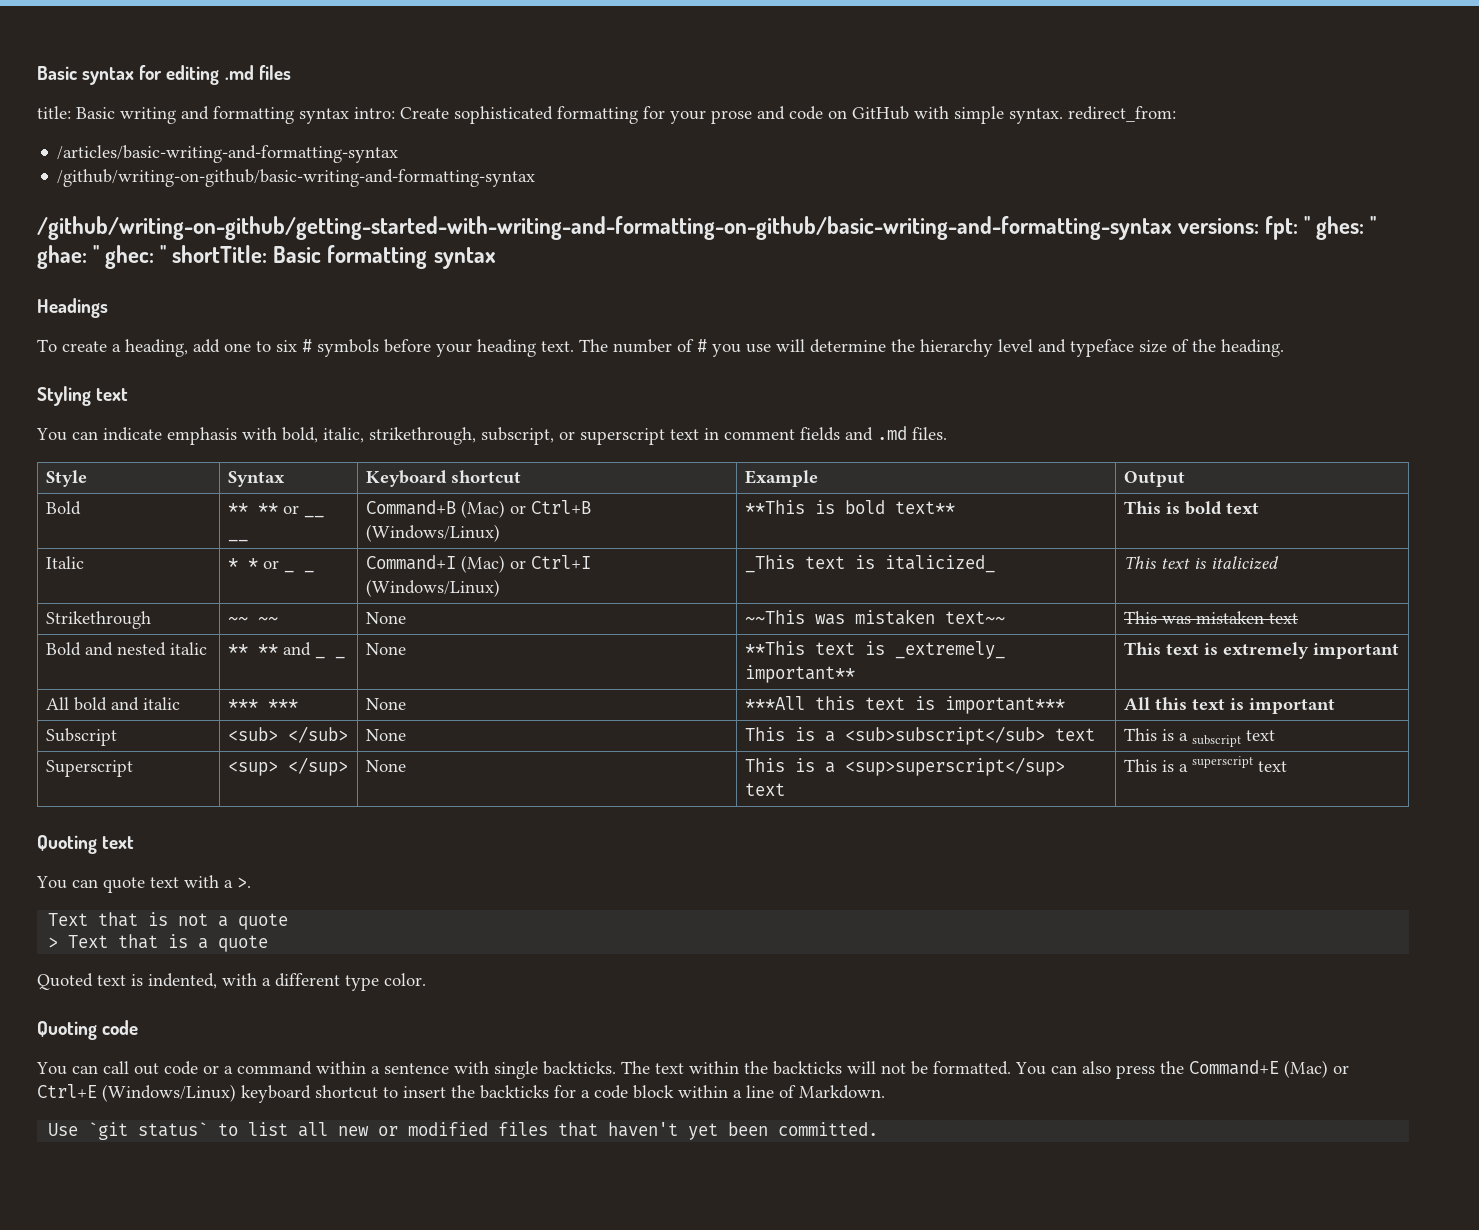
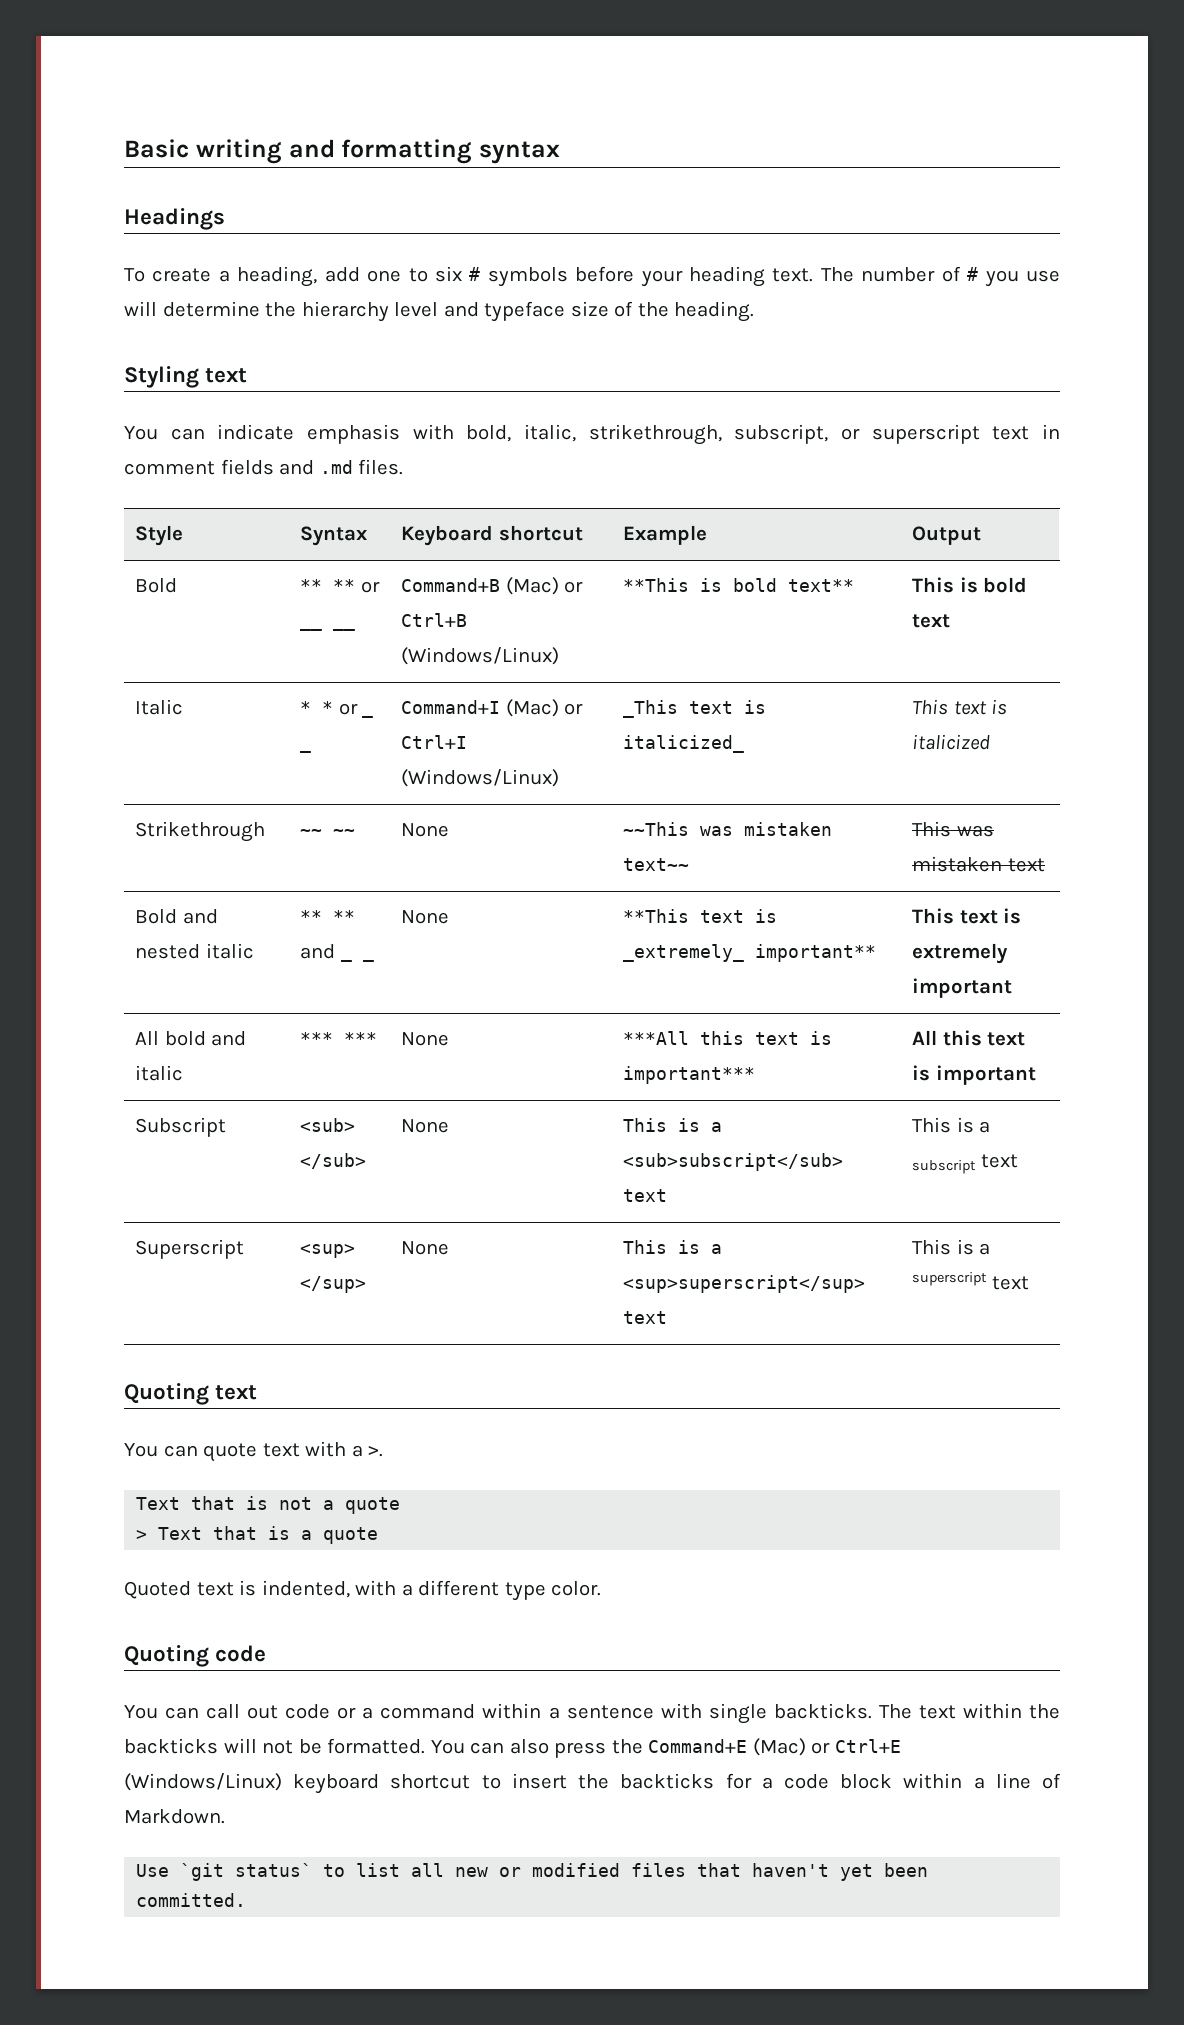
[37,65,291,85] [37,106,1176,124] [57,145,399,163] [57,169,536,187] [37,216,1377,240] [37,245,322,269] Basic syntax for editing .md files // title: Basic writing and formatting syntax intro: Create sophisticated formatting for your prose and code on GitHub with simple syntax. redirect_from: // /articles/basic-writing-and-formatting-syntax // /github/writing-on-github/basic-writing-and-formatting-syntax // /github/writing-on-github/getting-started-with-writing-and-formatting-on-github/basic-writing-and-formatting-syntax versions: fpt: '' ghes: '' ghae: '' ghec: '' shortTitle: Basic -> [124,139,335,164] Basic writing and

